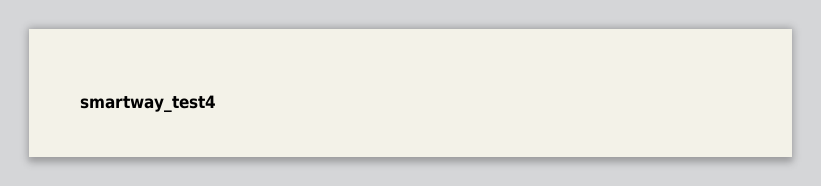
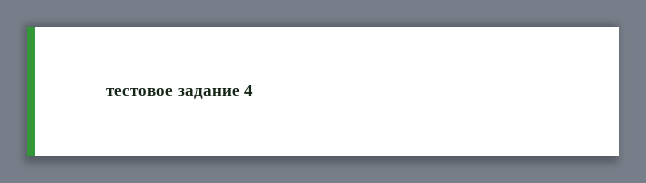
[80,95,216,113] smartway_test4 -> [106,85,254,99] тестовое задание 4

